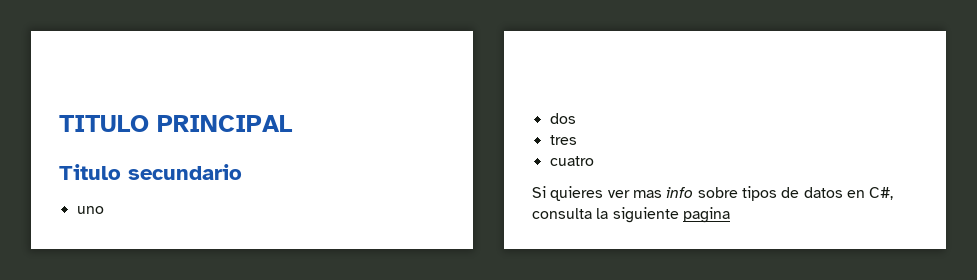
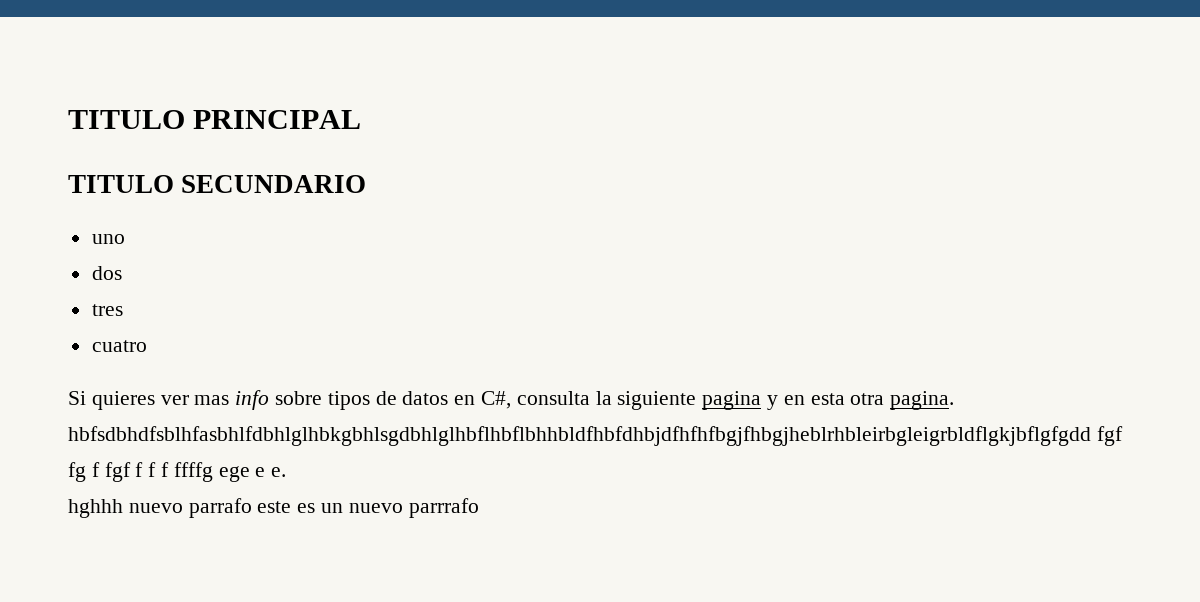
[59,164,242,180] Titulo secundario -> [68,175,367,193] TITULO SECUNDARIO
(730, 215) none -> [767,391,955,410] [68,426,1123,446] [68,462,287,482] [68,498,479,518] y en esta otra pagina. hbfsdbhdfsblhfasbhlfdbhlglhbkgbhlsgdbhlglhbflhbflbhhbldfhbfdhbjdfhfhfbgjfhbgjheblrhbleirbgleigrbldflgkjbflgfgdd fgf fg f fgf f f f ffffg ege e e. // hghhh nuevo parrafo este es un nuevo parrrafo

